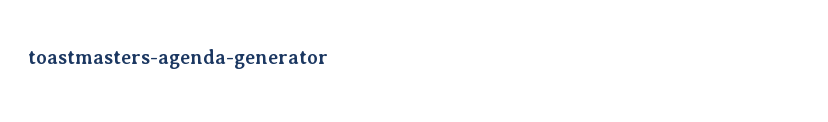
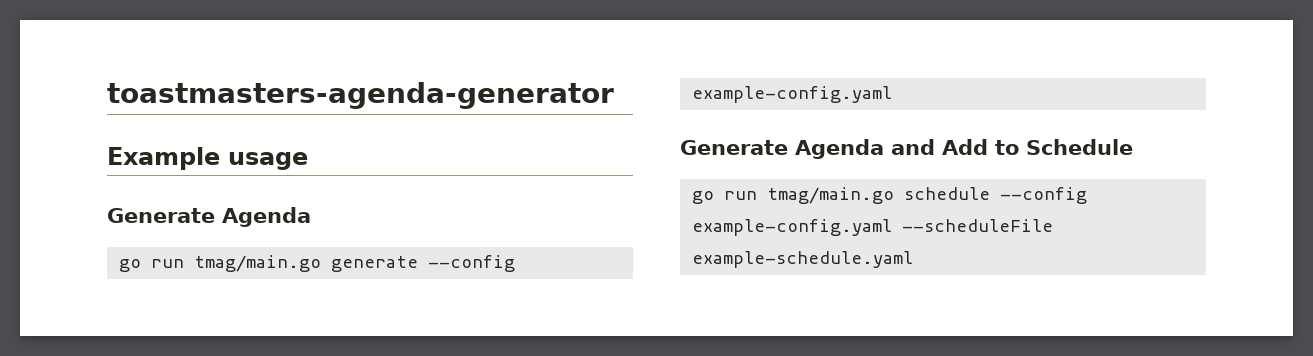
(328, 59) none -> [107,147,308,170] [107,207,311,227] [118,255,515,272] [691,86,892,103] [680,139,1133,159] [691,187,1087,204] [691,219,1053,236] [691,251,913,268] // Example usage // Generate Agenda // go run tmag/main.go generate --config example-config.yaml // Generate Agenda and Add to Schedule // go run tmag/main.go schedule --config example-config.yaml --scheduleFile example-schedule.yaml

